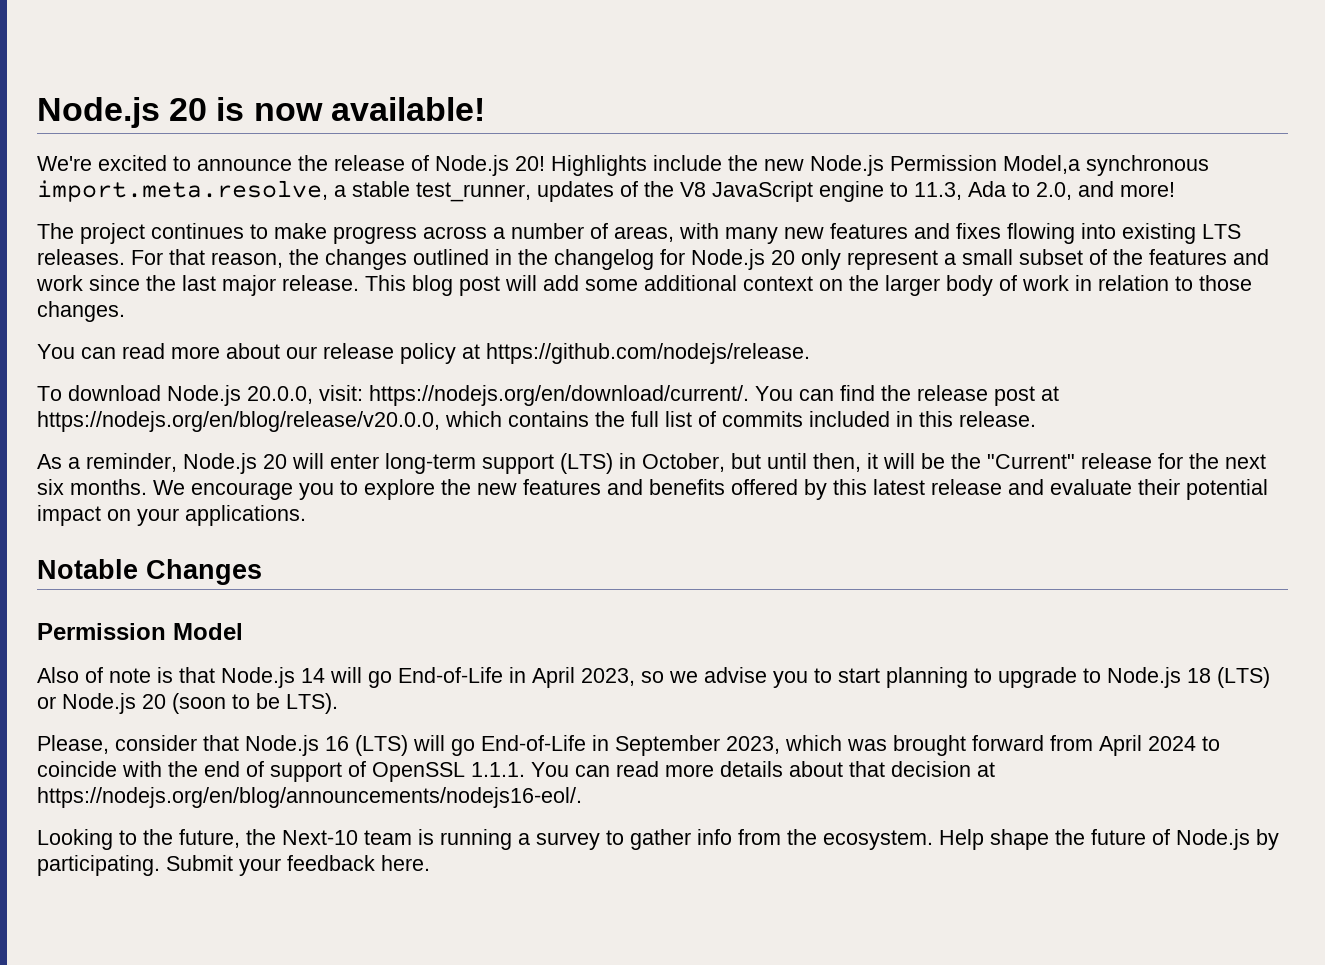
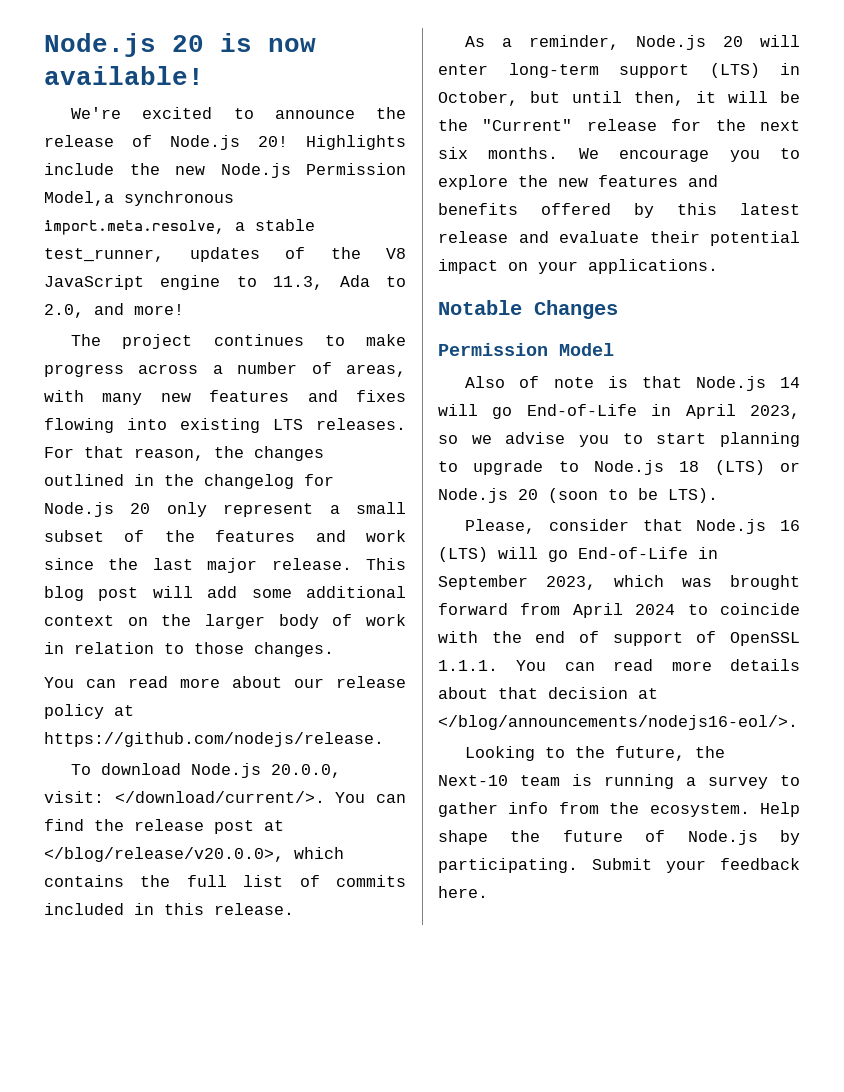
[369,385,749,406] https://nodejs.org/en/download/current/. -> [114,791,325,803] </download/current/>.
[37,411,440,432] https://nodejs.org/en/blog/release/v20.0.0, -> [44,847,284,862] </blog/release/v20.0.0>,
[37,787,582,808] https://nodejs.org/en/blog/announcements/nodejs16-eol/. -> [438,715,798,730] </blog/announcements/nodejs16-eol/>.

